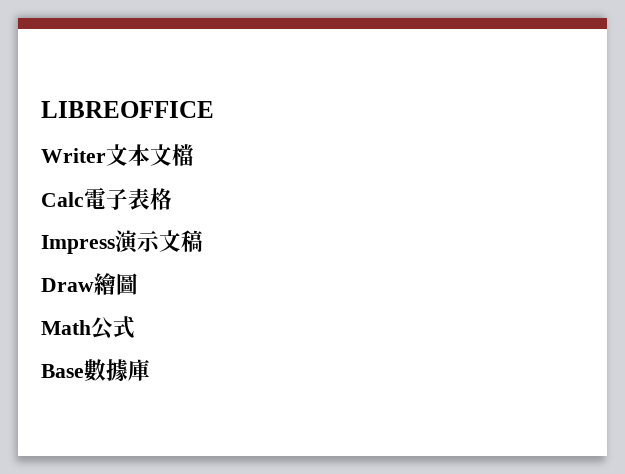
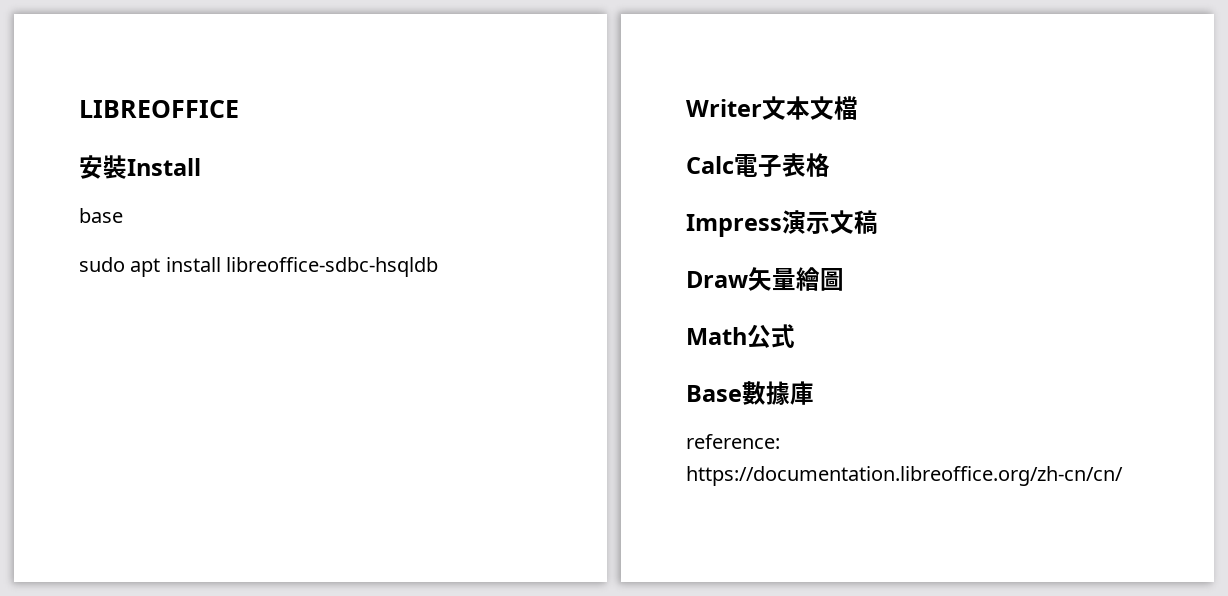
(214, 109) none -> [79,155,201,179] [79,208,123,223] [79,257,439,277] // 安裝Install // base // sudo apt install libreoffice-sdbc-hsqldb
(94, 285) none -> [748,267,796,291] 矢量
(150, 370) none -> [686,434,780,449] [686,466,1123,486] // reference: https://documentation.libreoffice.org/zh-cn/cn/

